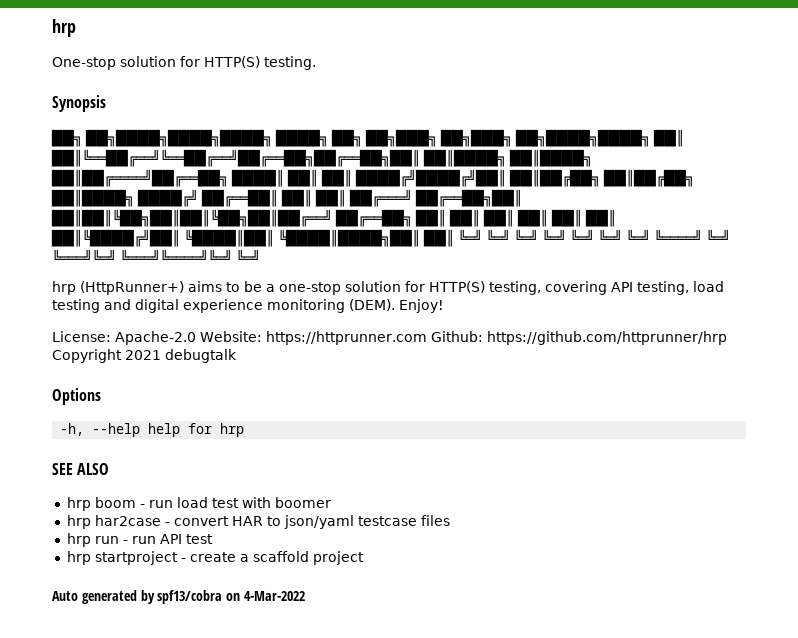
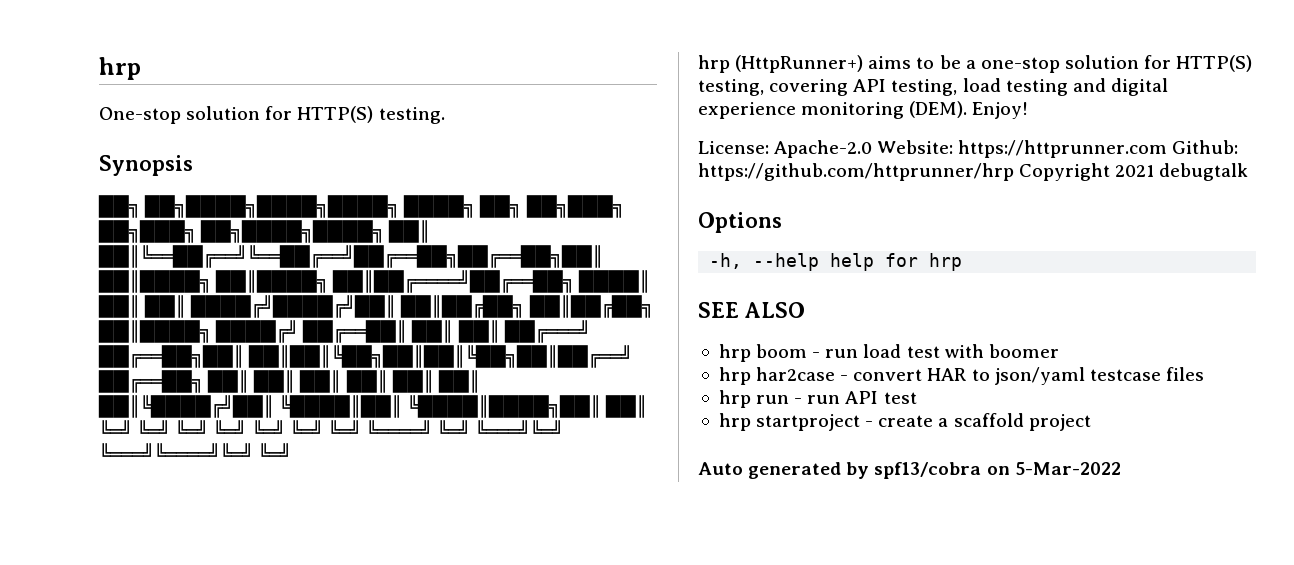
[243,591,305,601] 4-Mar-2022 -> [1014,462,1121,475] 5-Mar-2022

